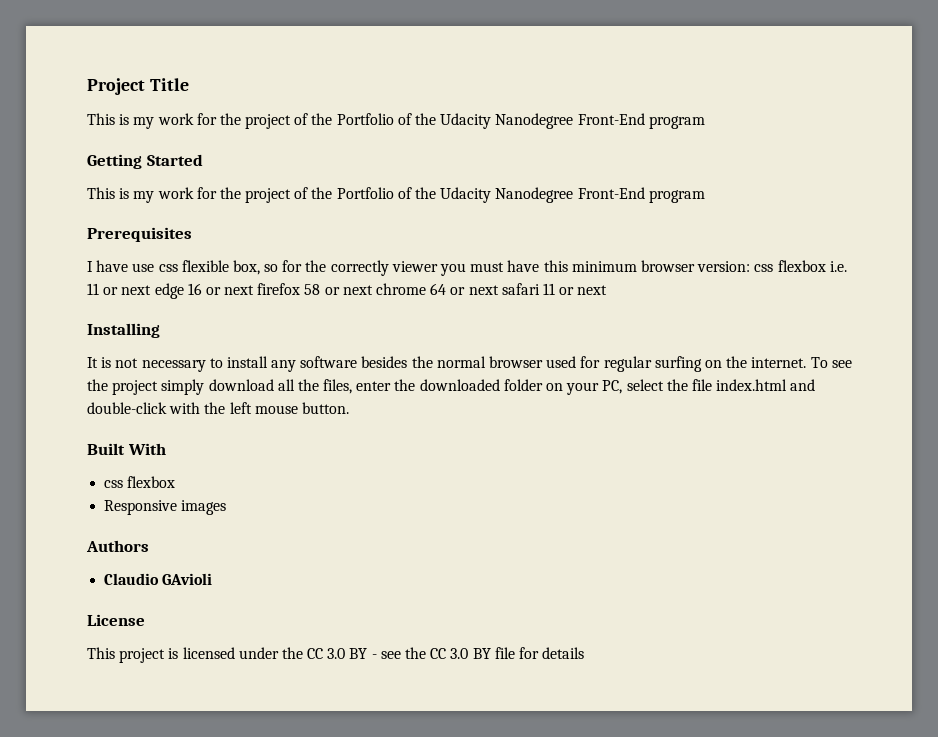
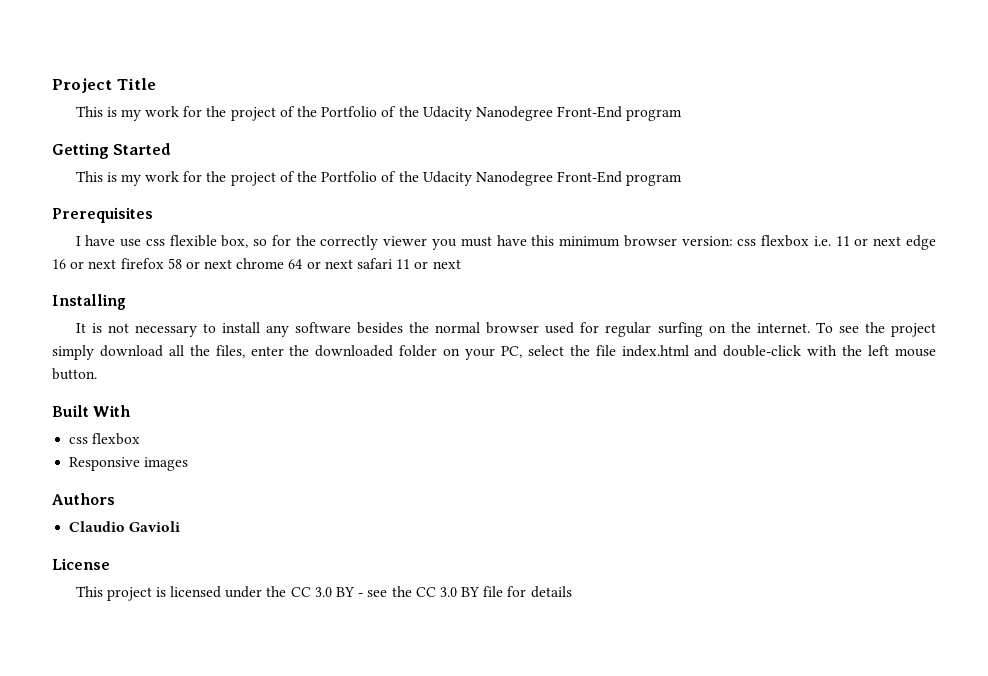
[162,573,213,585] GAvioli -> [129,521,181,532] Gavioli

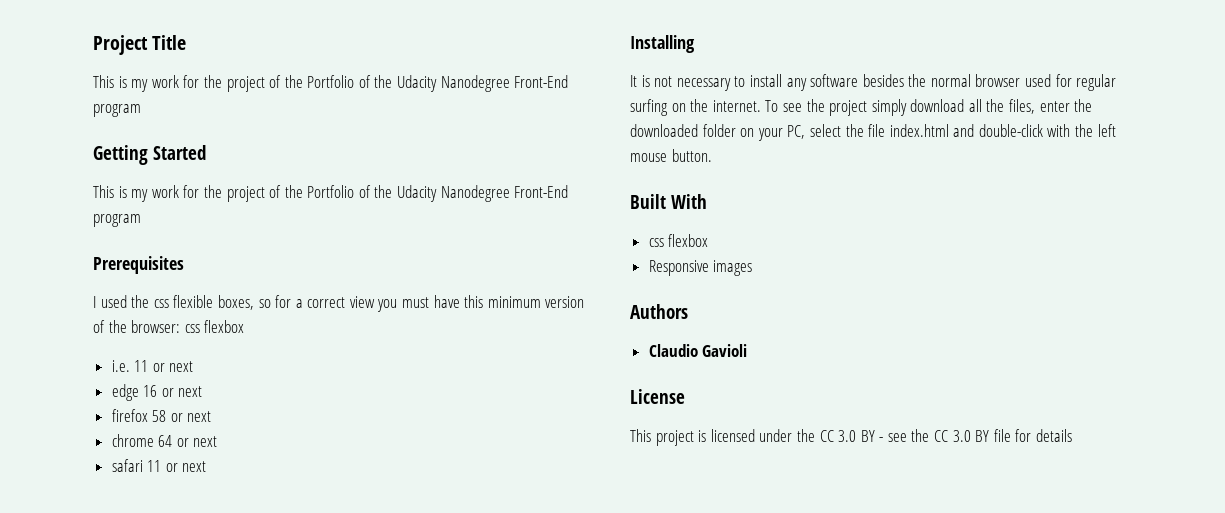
[85,235,142,247] have use -> [100,295,150,308] used the
[221,235,249,248] box, -> [217,295,254,310] boxes,
[295,235,428,250] the correctly viewer -> [295,296,375,308] a correct view
[623,235,810,247] browser version: css flexbox -> [545,296,585,308] [93,320,245,333] version of the browser: css flexbox //
(902, 241) none -> (194, 366) //
(117, 264) none -> (203, 391) //
(233, 264) none -> (212, 416) //
(353, 264) none -> (218, 441) //

